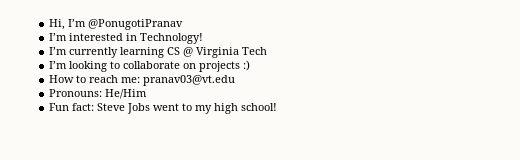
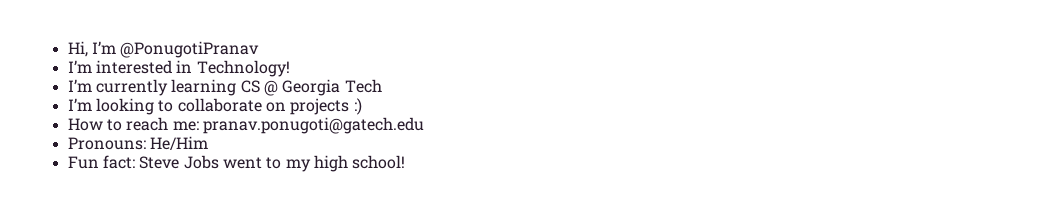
[196,47,240,58] Virginia -> [282,79,341,96] Georgia
[143,75,236,86] pranav03@vt.edu -> [202,117,424,134] pranav.ponugoti@gatech.edu

